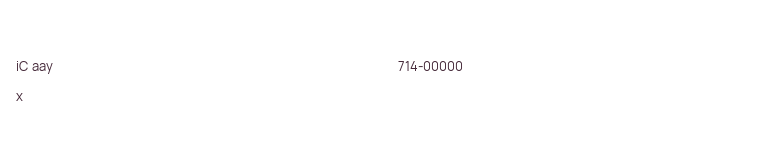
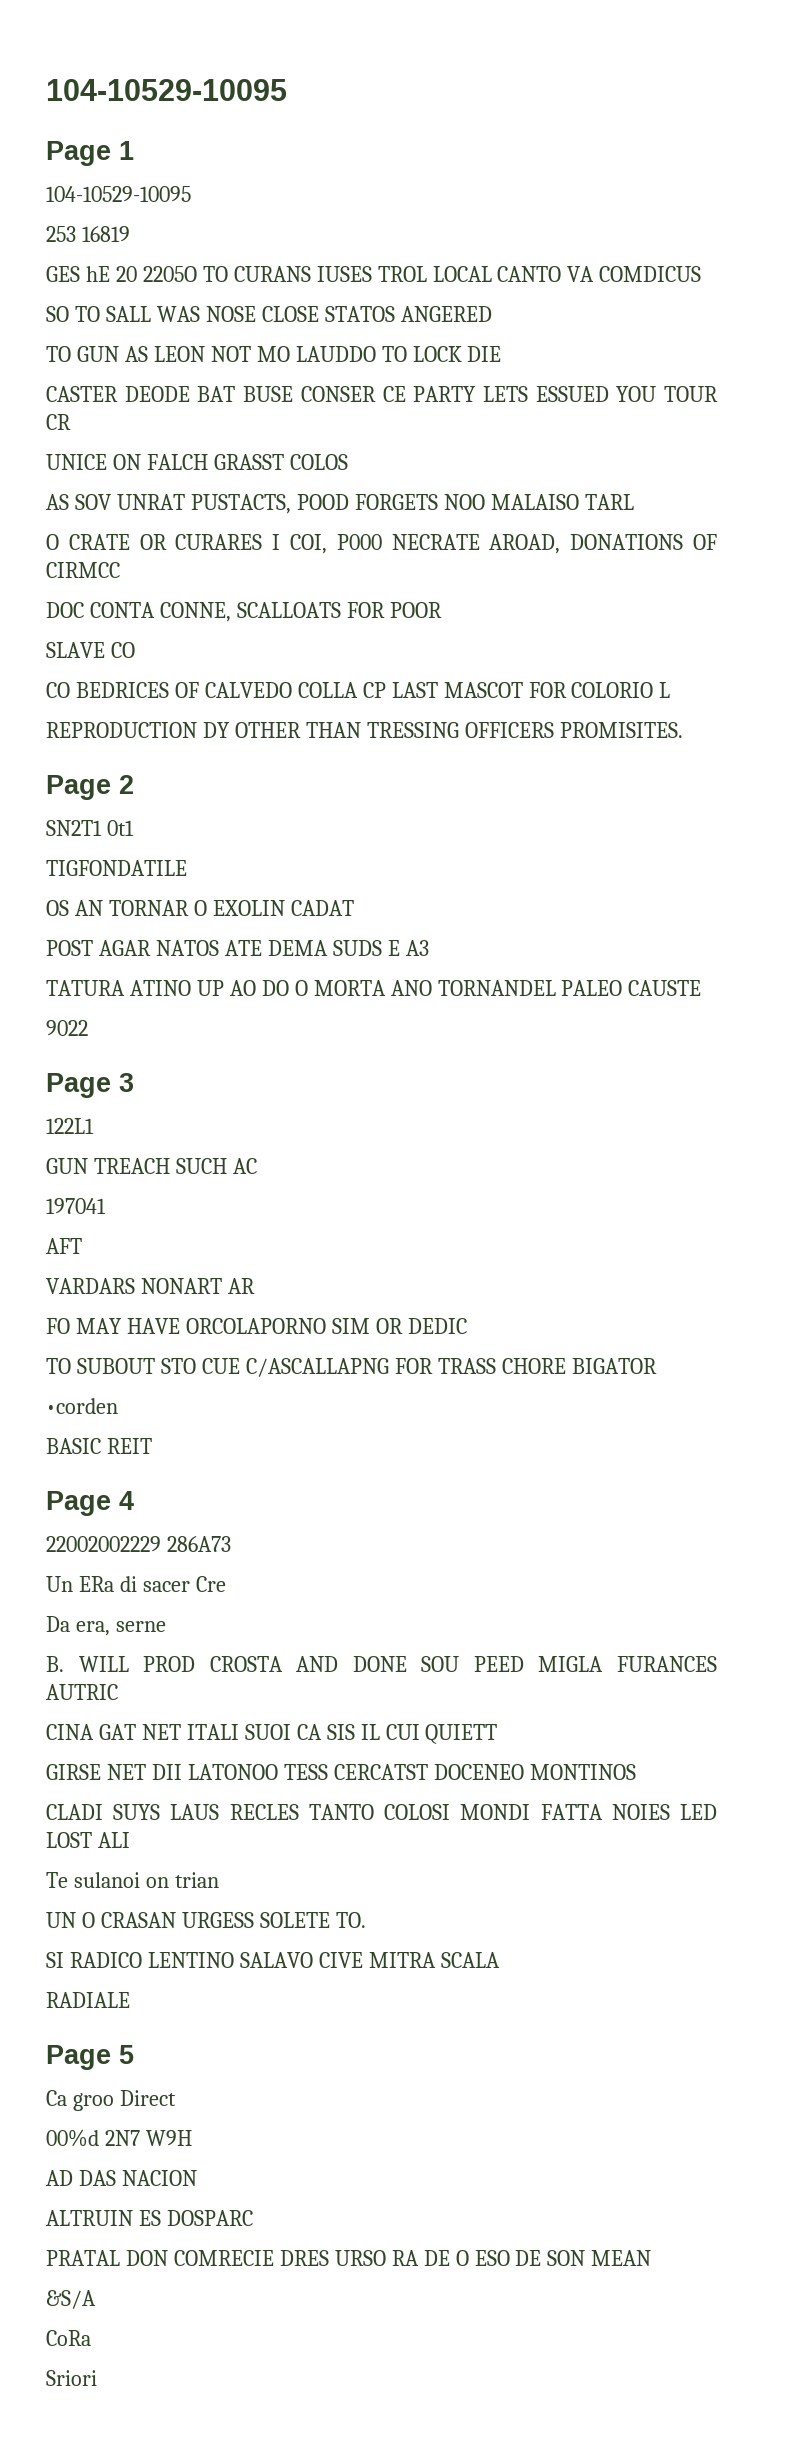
[16,61,53,74] [16,93,23,101] [398,61,463,71] iC aay // x // 714-00000 -> [46,79,287,101] [46,141,134,166] [46,186,191,202] [46,226,130,242] [46,266,702,282] [46,306,492,322] [46,346,502,362] [46,386,718,402] [46,414,71,430] [46,454,348,470] [46,494,634,514] [46,534,717,554] [46,562,120,578] [46,602,442,622] [46,642,135,658] [46,682,671,698] [46,722,683,738] [46,775,134,800] [46,820,134,836] [46,860,187,876] [46,900,354,916] [46,940,429,956] [46,980,702,996] [46,1020,88,1036] [46,1073,134,1098] [46,1118,94,1134] [46,1158,257,1174] [46,1198,106,1214] [46,1238,82,1254] [46,1278,255,1294] [46,1318,467,1334] [46,1358,657,1377] [46,1398,118,1414] [46,1438,152,1454] [46,1491,134,1516] [46,1536,231,1552] [46,1576,226,1592] [46,1616,166,1636] [46,1656,717,1672] [46,1684,118,1700] [46,1724,498,1744] [46,1764,636,1780] [46,1804,717,1820] [46,1832,130,1848] [46,1872,219,1888] [46,1912,366,1928] [46,1952,500,1968] [46,1992,130,2008] [46,2045,134,2070] [46,2090,176,2111] [46,2129,192,2147] [46,2170,197,2186] [46,2210,253,2226] [46,2250,652,2266] [46,2290,96,2309] [46,2330,91,2346] [46,2370,97,2386] 104-10529-10095 // Page 1 // 104-10529-10095 // 253 16819 // GES hE 20 2205O TO CURANS IUSES TROL LOCAL CANTO VA COMDICUS // SO TO SALL WAS NOSE CLOSE STATOS ANGERED // TO GUN AS LEON NOT MO LAUDDO TO LOCK DIE // CASTER DEODE BAT BUSE CONSER CE PARTY LETS ESSUED YOU TOUR CR // UNICE ON FALCH GRASST COLOS // AS SOV UNRAT PUSTACTS, POOD FORGETS NOO MALAISO TARL // O CRATE OR CURARES I COI, P000 NECRATE AROAD, DONATIONS OF CIRMCC // DOC CONTA CONNE, SCALLOATS FOR POOR // SLAVE CO // CO BEDRICES OF CALVEDO COLLA CP LAST MASCOT FOR COLORIO L // REPRODUCTION DY OTHER THAN TRESSING OFFICERS PROMISITES. // Page 2 // SN2T1 0t1 // TIGFONDATILE // OS AN TORNAR O EXOLIN CADAT // POST AGAR NATOS ATE DEMA SUDS E A3 // TATURA ATINO UP AO DO O MORTA ANO TORNANDEL PALEO CAUSTE // 9022 // Page 3 // 122L1 // GUN TREACH SUCH AC // 197041 // AFT // VARDARS NONART AR // FO MAY HAVE ORCOLAPORNO SIM OR DEDIC // TO SUBOUT STO CUE C/ASCALLAPNG FOR TRASS CHORE BIGATOR // •corden // BASIC REIT // Page 4 // 22002002229 286A73 // Un ERa di sacer Cre // Da era, serne // B. WILL PROD CROSTA AND DONE SOU PEED MIGLA FURANCES AUTRIC // CINA GAT NET ITALI SUOI CA SIS IL CUI QUIETT // GIRSE NET DII LATONOO TESS CERCATST DOCENEO MONTINOS // CLADI SUYS LAUS RECLES TANTO COLOSI MONDI FATTA NOIES LED LOST ALI // Te sulanoi on trian // UN O CRASAN URGESS SOLETE TO. // SI RADICO LENTINO SALAVO CIVE MITRA SCALA // RADIALE // Page 5 // Ca groo Direct // 00%d 2N7 W9H // AD DAS NACION // ALTRUIN ES DOSPARC // PRATAL DON COMRECIE DRES URSO RA DE O ESO DE SON MEAN // &S/A // CoRa // Sriori

